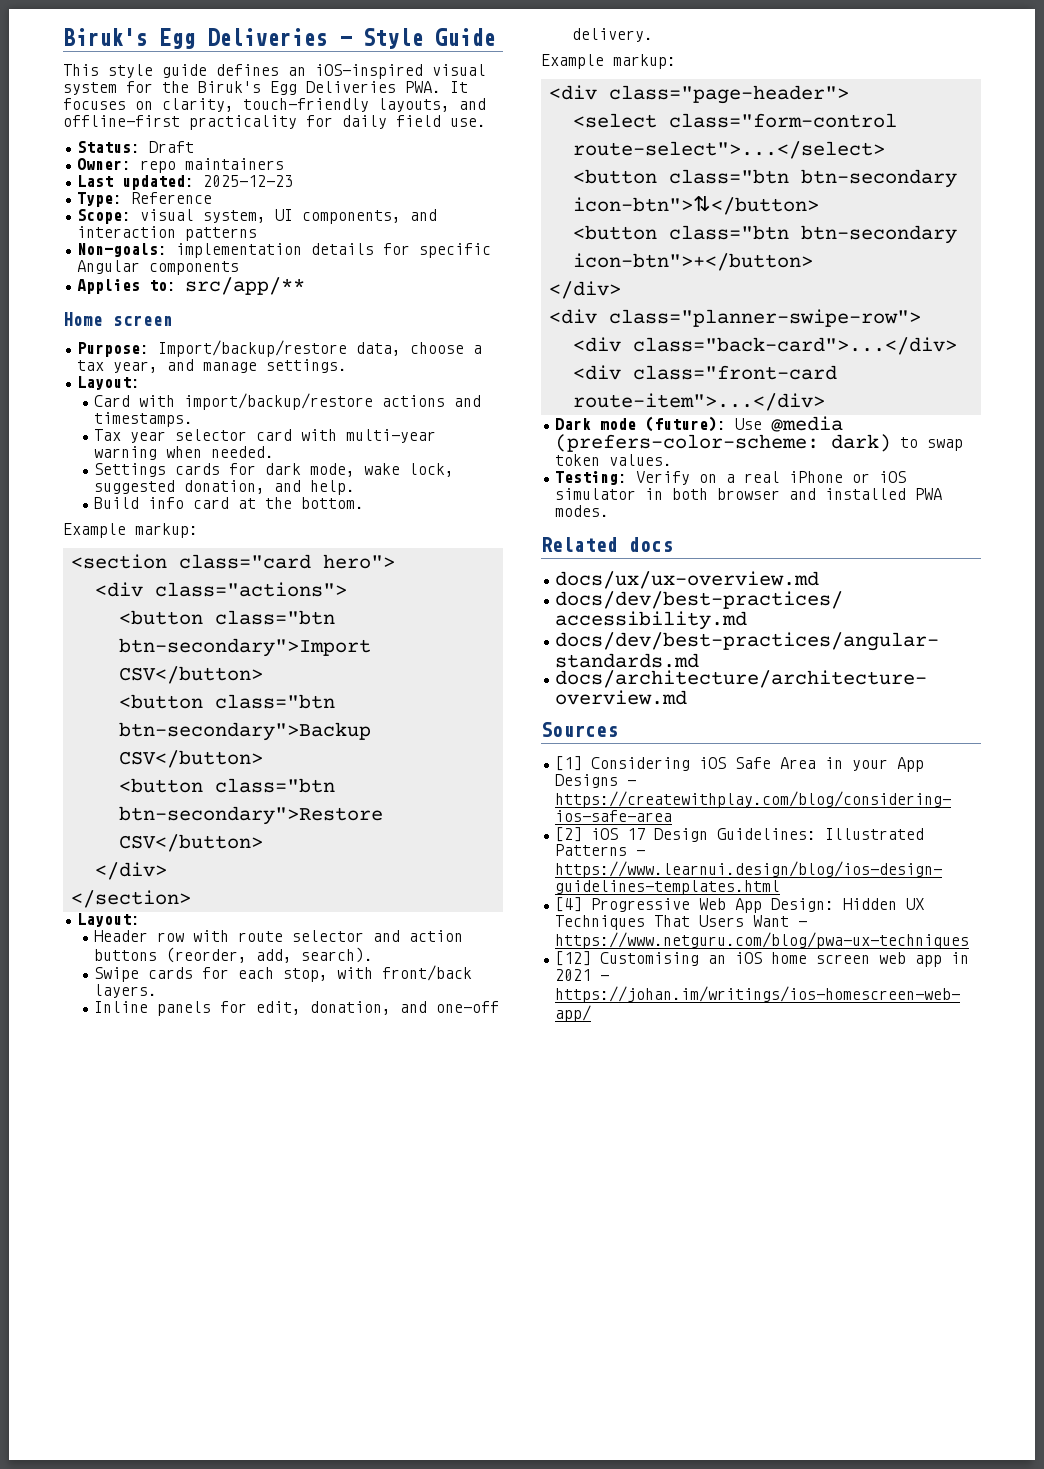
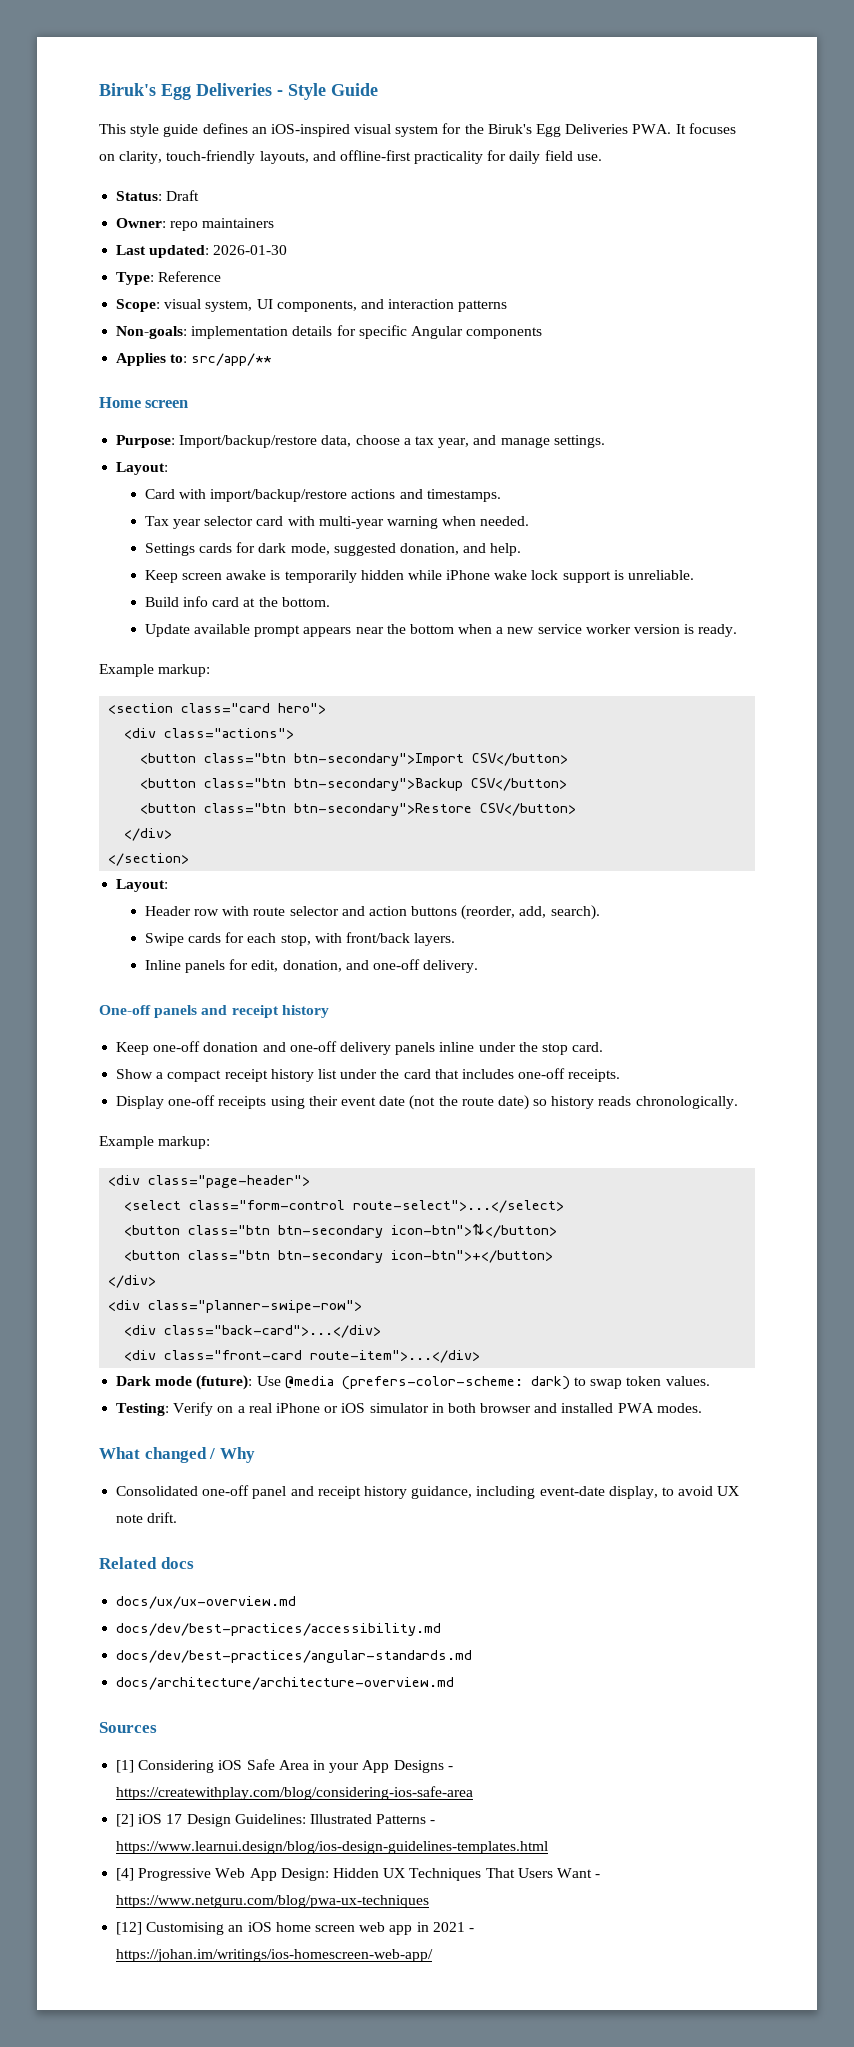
[203,175,294,187] 2025-12-23 -> [213,245,288,255] 2026-01-30
[364,463,455,477] wake lock, -> (330, 549) none
(356, 487) none -> [144,570,695,583] // Keep screen awake is temporarily hidden while iPhone wake lock support is unreliable.
(365, 503) none -> [144,624,738,637] // Update available prompt appears near the bottom when a new service worker version is ready.
(654, 35) none -> [99,1005,329,1018] [116,1041,604,1055] [116,1068,621,1082] [116,1095,738,1110] // One-off panels and receipt history // Keep one-off donation and one-off delivery panels inline under the stop card. // Show a compact receipt history list under the card that includes one-off receipts. // Display one-off receipts using their event date (not the route date) so history reads chronologically.
(610, 511) none -> [99,1447,255,1463] [116,1485,740,1499] [116,1512,178,1523] // What changed / Why // Consolidated one-off panel and receipt history guidance, including event-date display, to avoid UX note drift.

